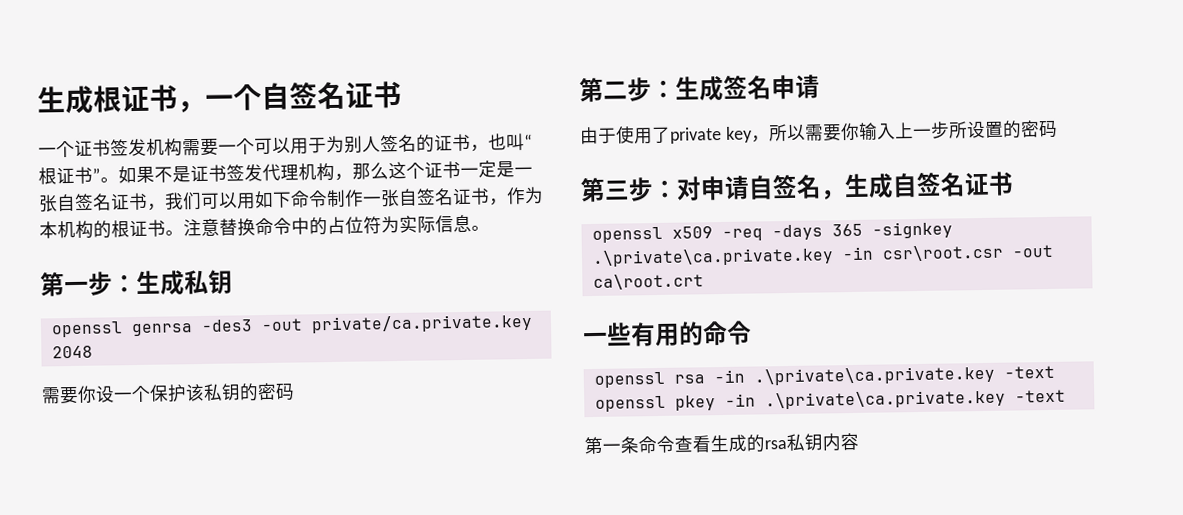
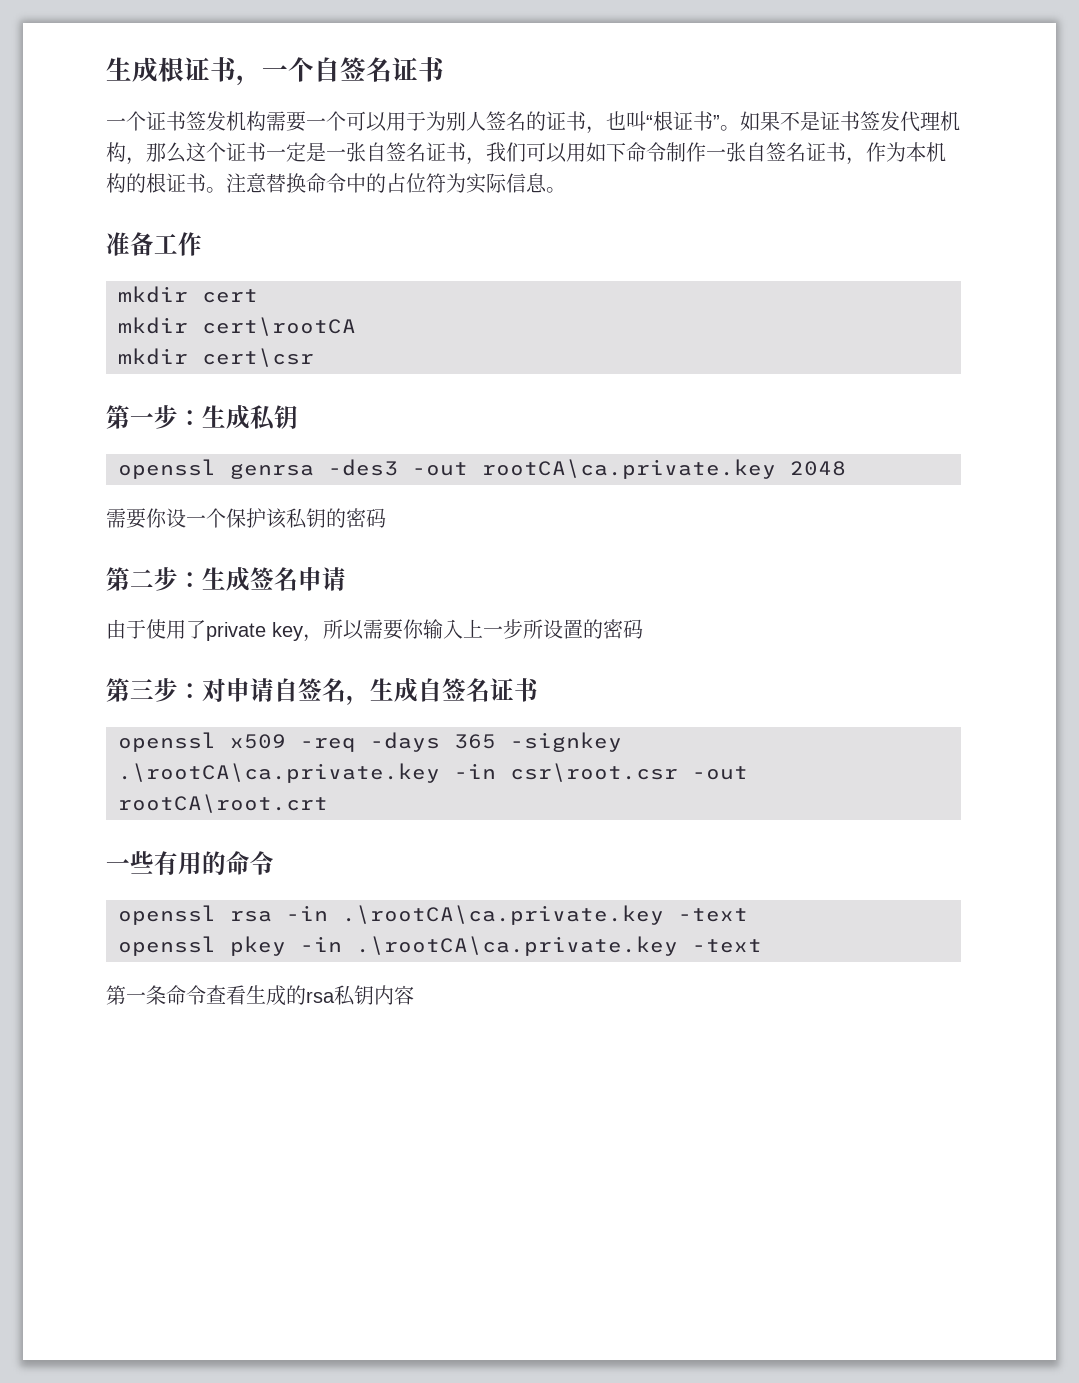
(490, 228) none -> [106,232,202,256] [118,286,258,303] [118,317,356,336] [118,348,314,367] // 准备工作 // mkdir cert // mkdir cert\rootCA // mkdir cert\csr
[310,313,533,334] private/ca.private.key -> [482,459,776,479] rootCA\ca.private.key
[591,247,834,267] .\private\ca.private.key -> [118,763,440,783] .\rootCA\ca.private.key
[592,273,704,290] ca\root.crt -> [118,794,328,813] rootCA\root.crt
[753,365,995,386] .\private\ca.private.key -> [342,905,664,925] .\rootCA\ca.private.key
[764,389,1006,410] .\private\ca.private.key -> [356,936,678,956] .\rootCA\ca.private.key

